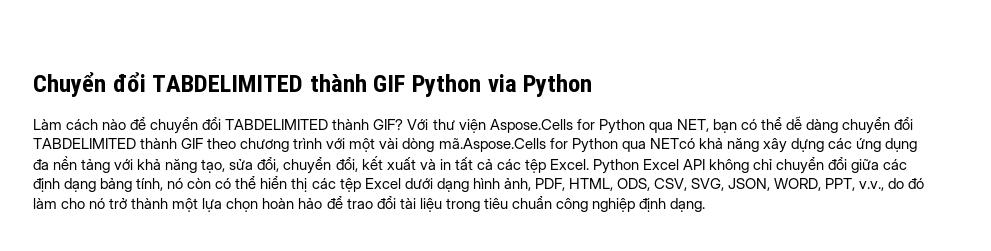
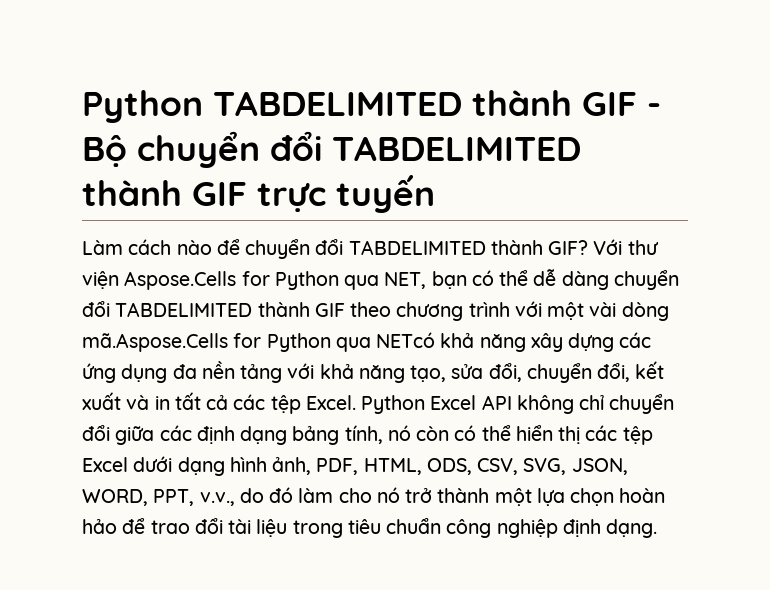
[33,72,593,97] Chuyển đổi TABDELIMITED thành GIF Python via Python -> [82,90,661,123] [82,131,581,168] [82,175,435,213] Python TABDELIMITED thành GIF - Bộ chuyển đổi TABDELIMITED thành GIF trực tuyến

